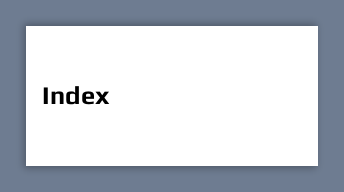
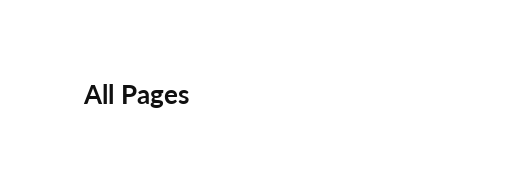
[42,86,110,105] Index -> [83,84,190,108] All Pages

